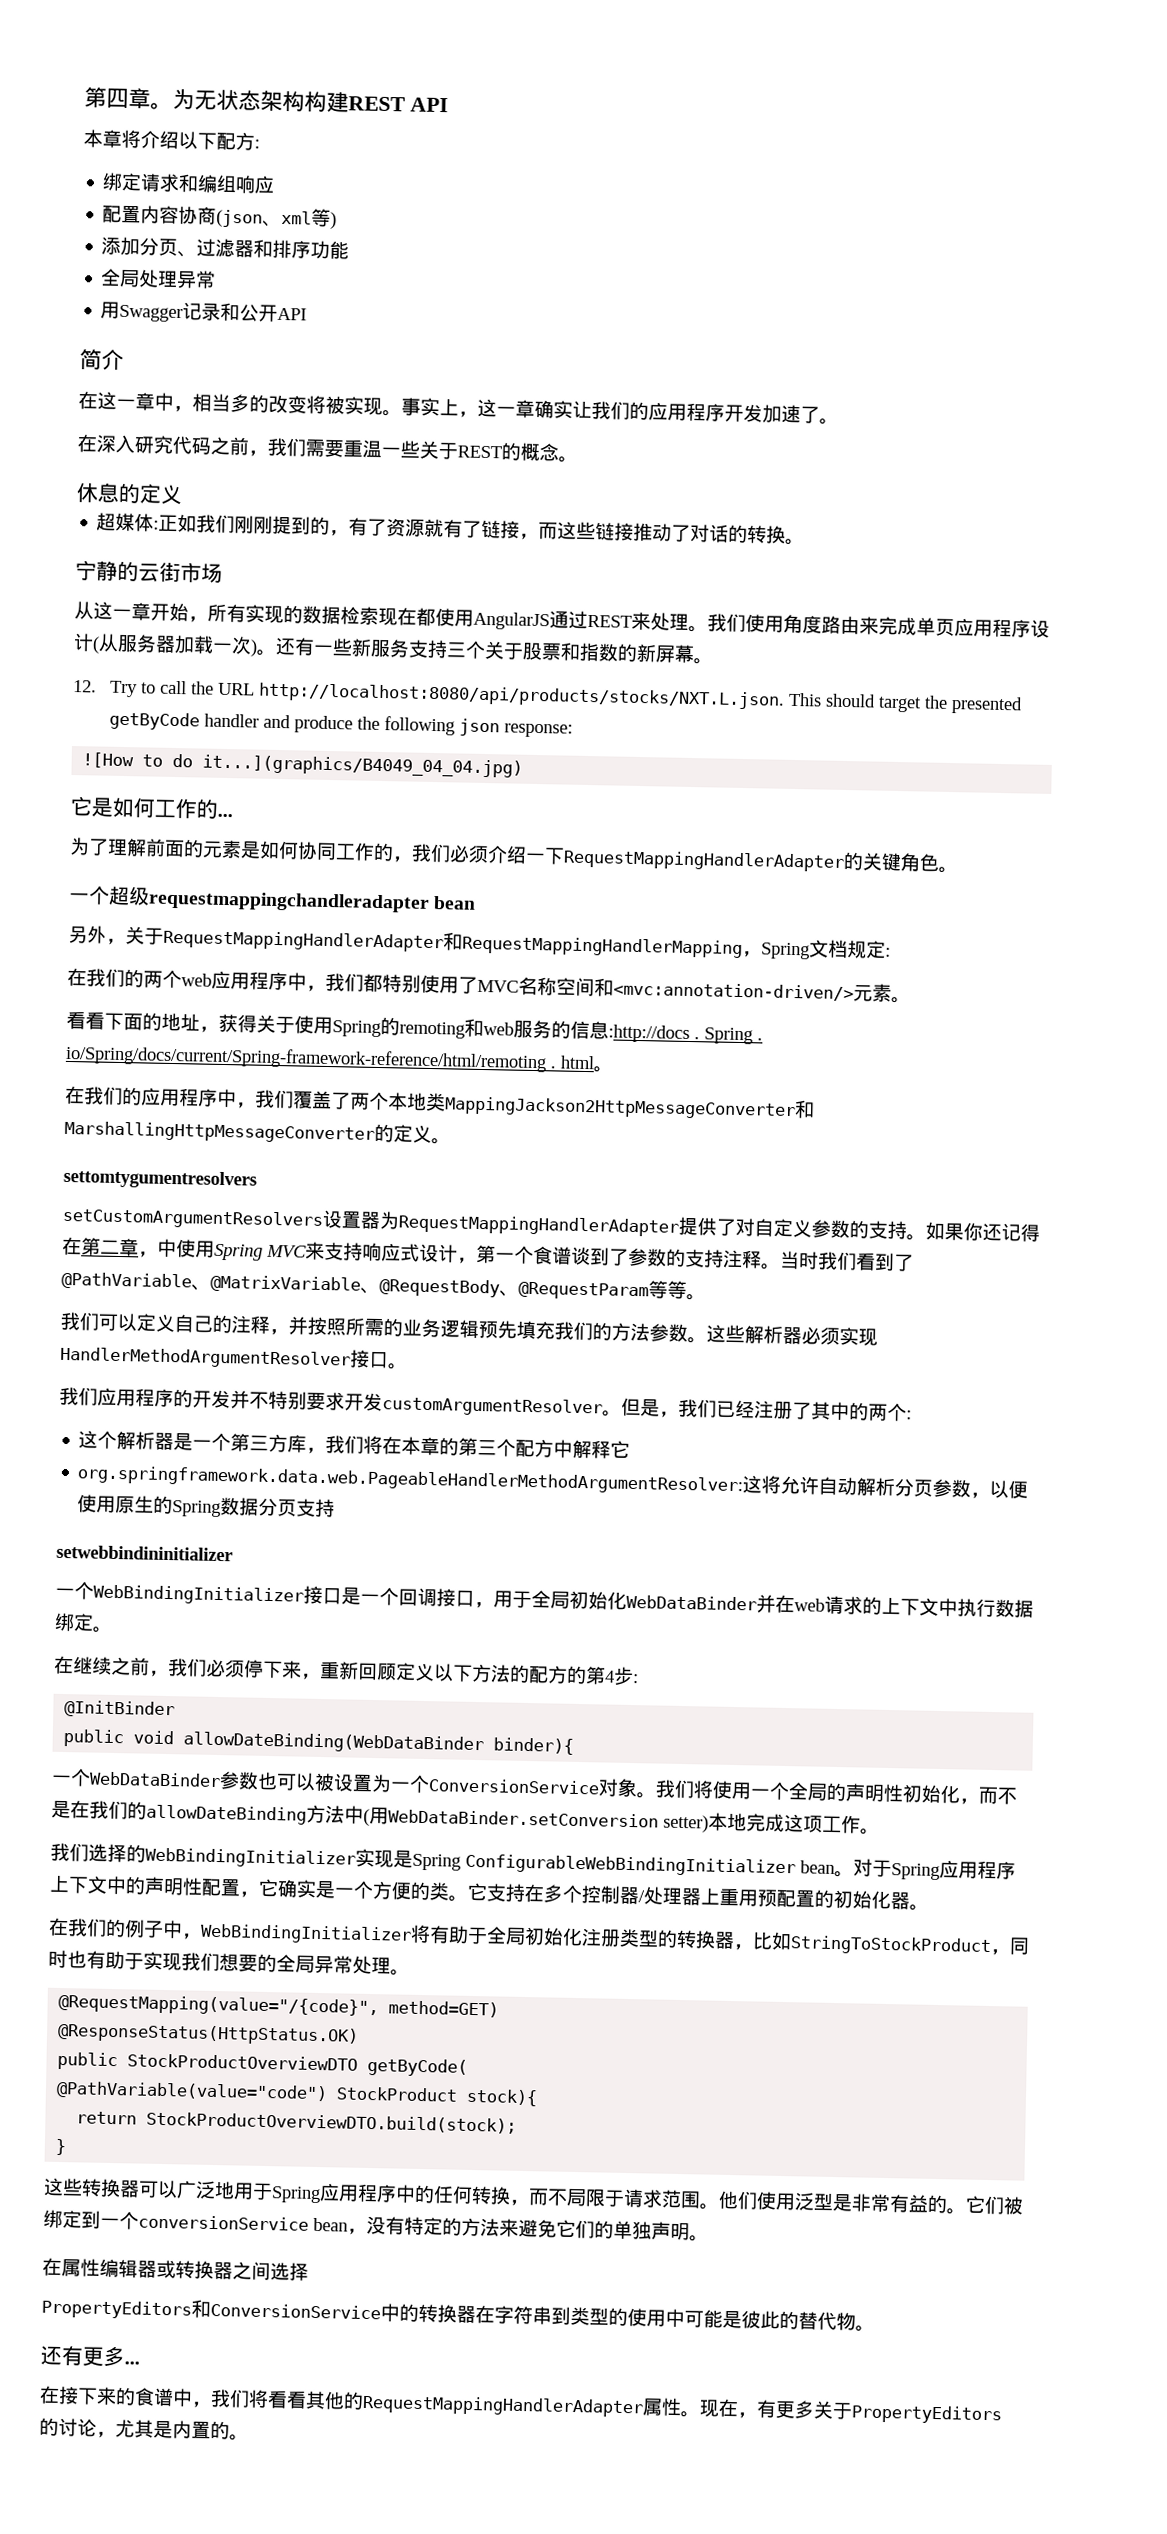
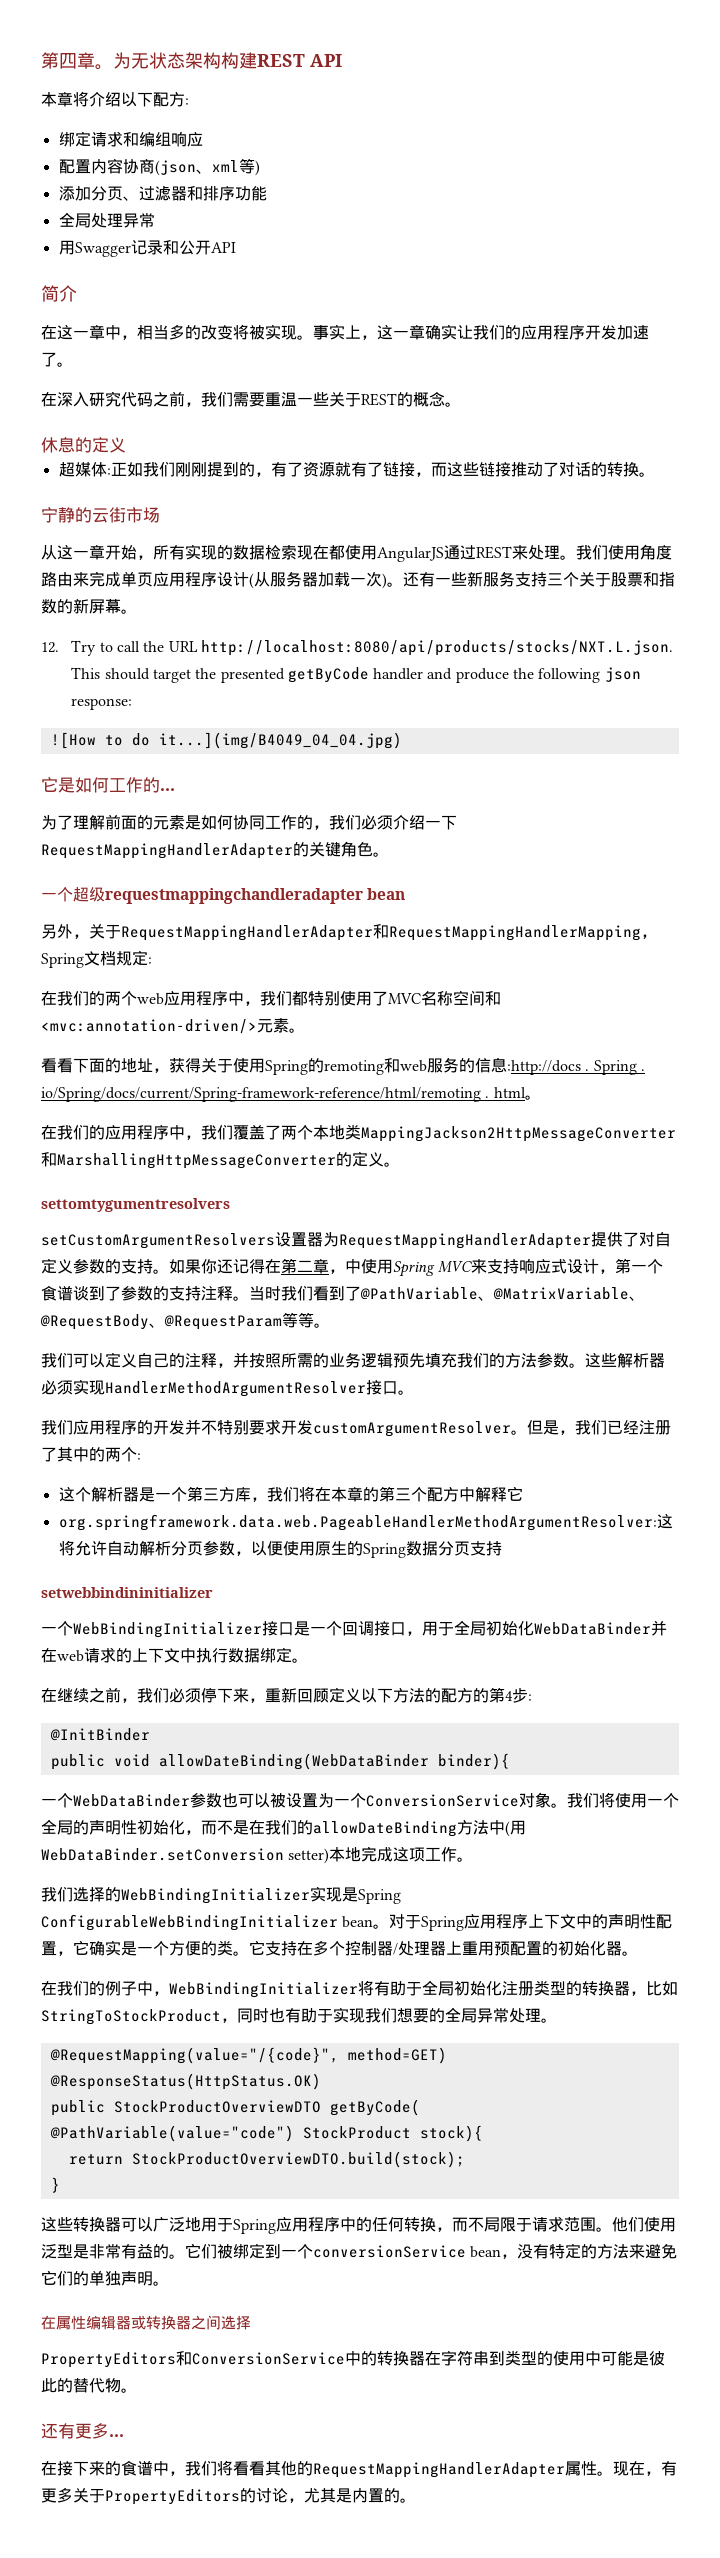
[202,754,524,778] it...](graphics/B4049_04_04.jpg) -> [158,732,402,749] it...](img/B4049_04_04.jpg)

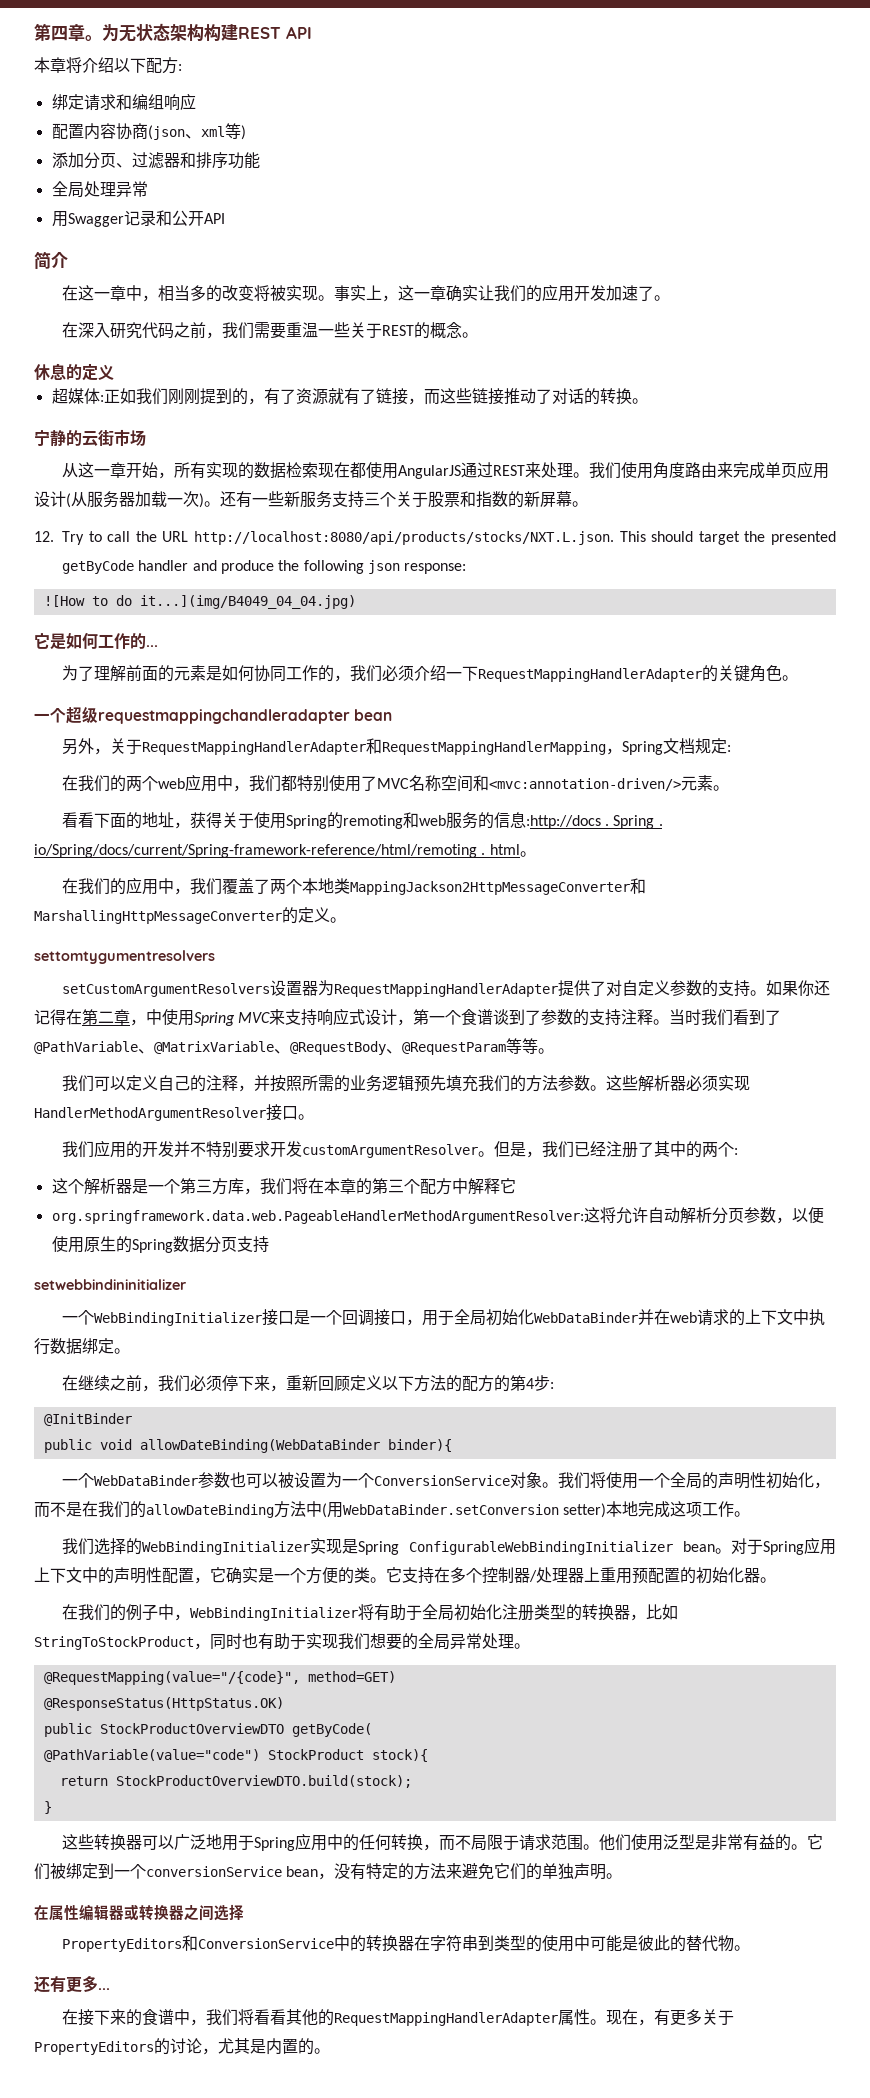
[553,325,585,340] 程序 -> (574, 294) none
[185,572,217,587] 程序 -> (829, 471) none
[196,991,228,1006] 程序 -> (217, 784) none
[137,1125,169,1140] 程序 -> (158, 887) none
[105,1420,137,1435] 程序 -> (126, 1150) none
[496,1914,529,1929] 程序 -> (836, 1547) none
[308,2217,340,2232] 程序 -> (327, 1843) none

